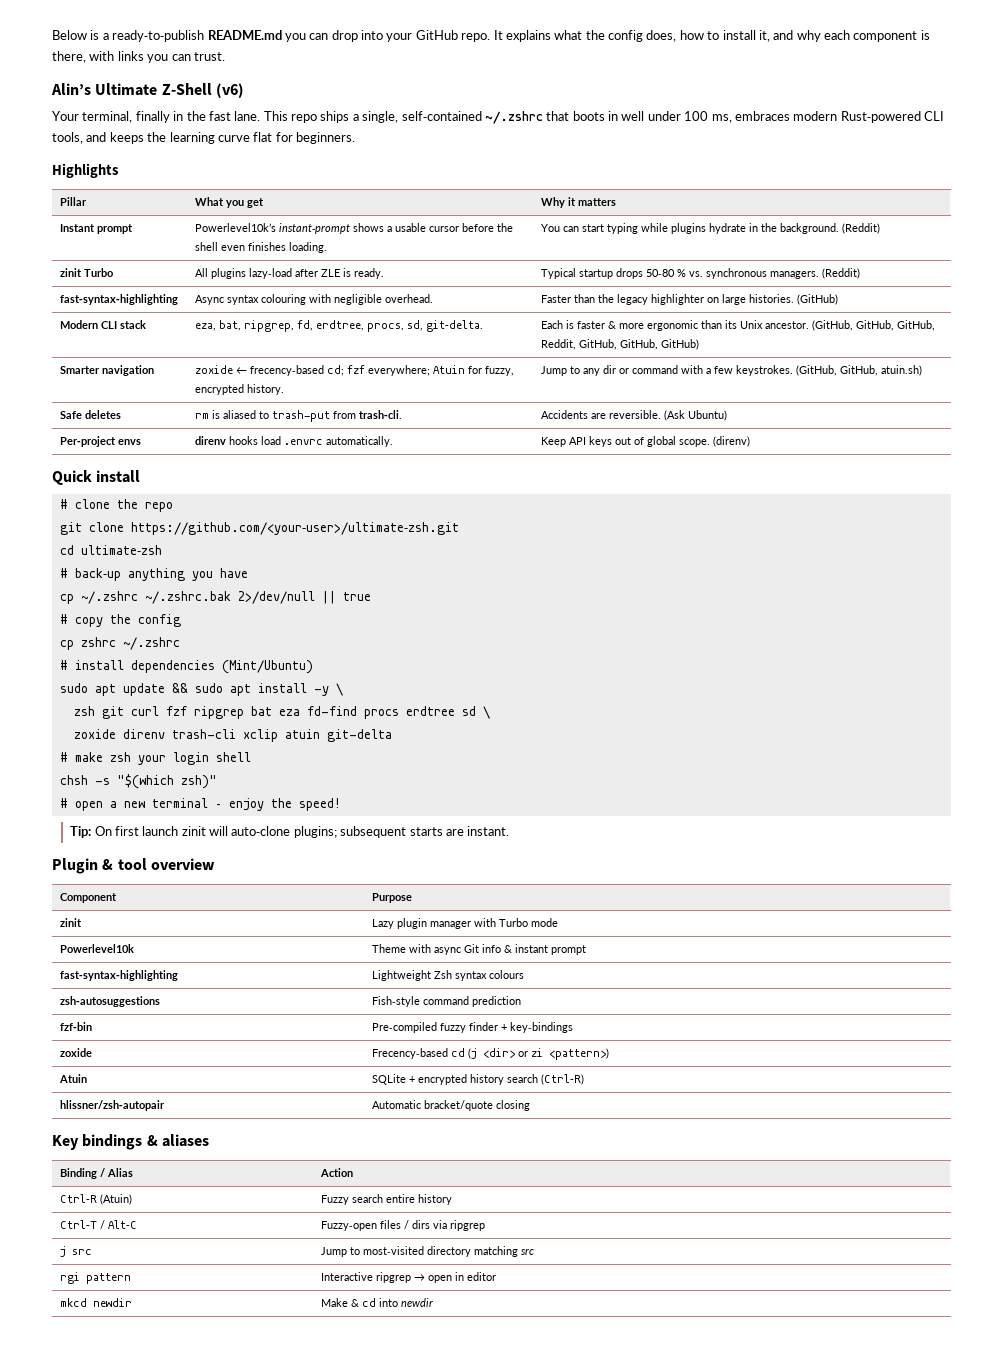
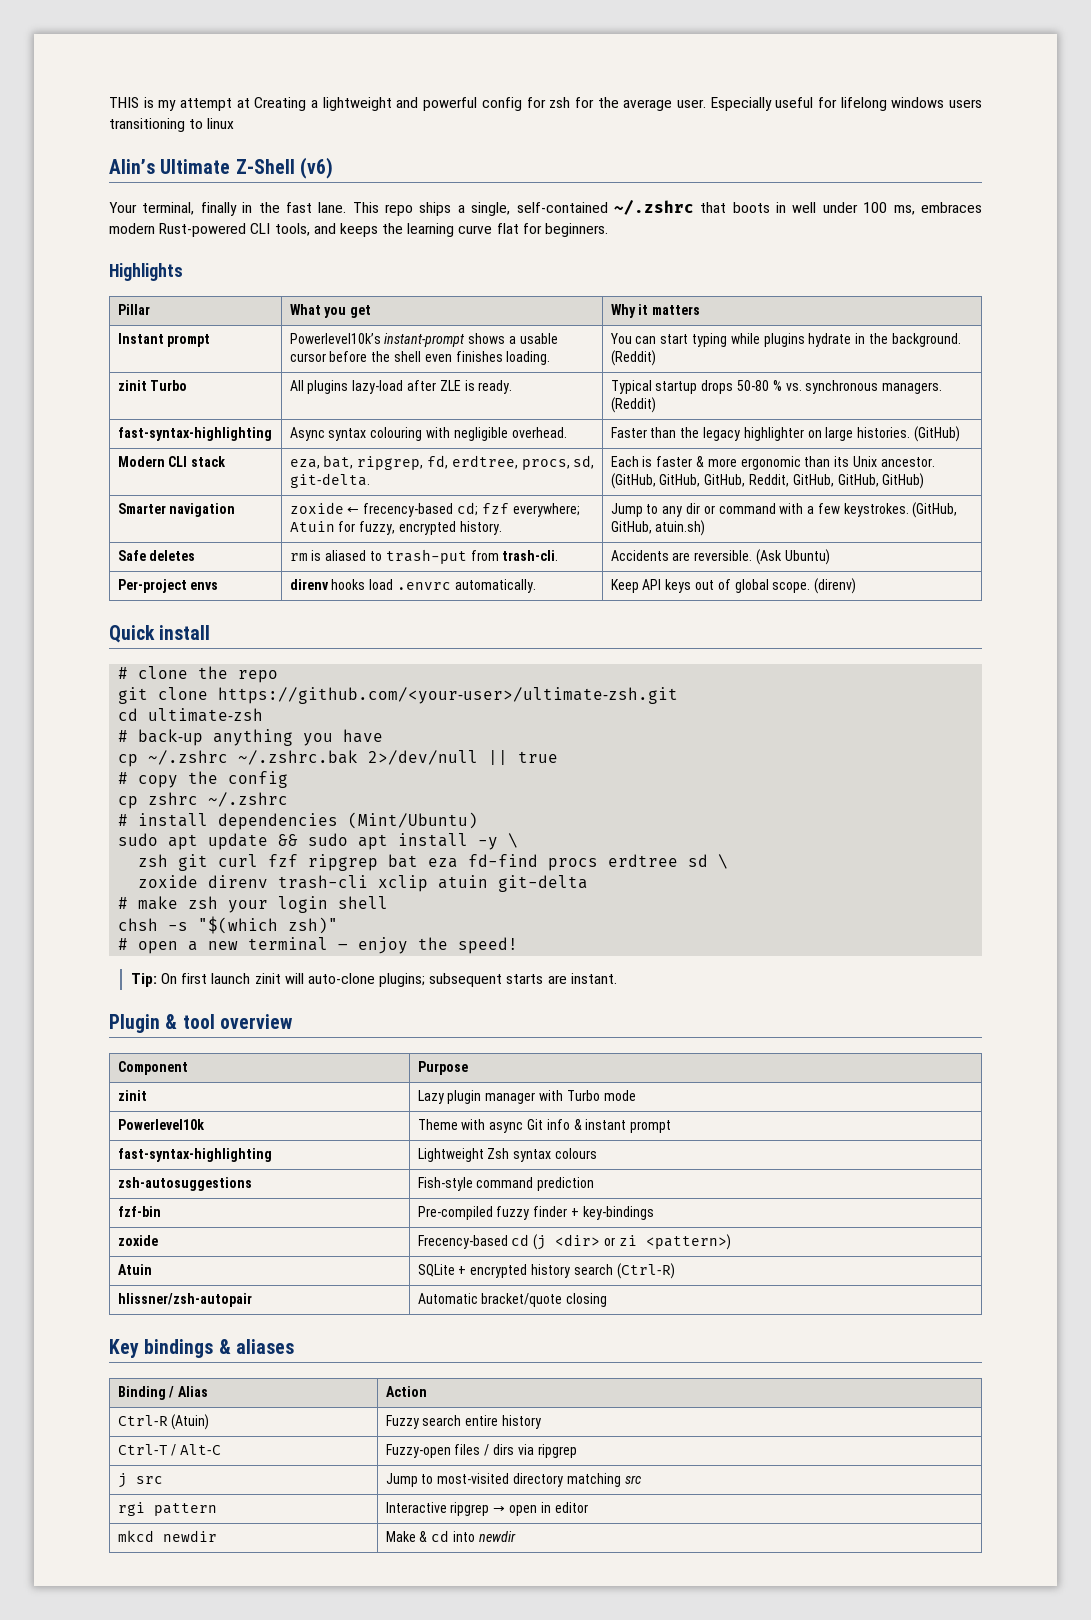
[52,30,930,42] [52,51,225,63] Below is a ready‑to‑publish README.md you can drop into your GitHub repo. It explains what the config does, how to install it, and why each component is there, with links you can trust. -> [109,97,982,111] [109,118,235,132] THIS is my attempt at Creating a lightweight and powerful config for zsh for the average user. Especially useful for lifelong windows users transitioning to linux

